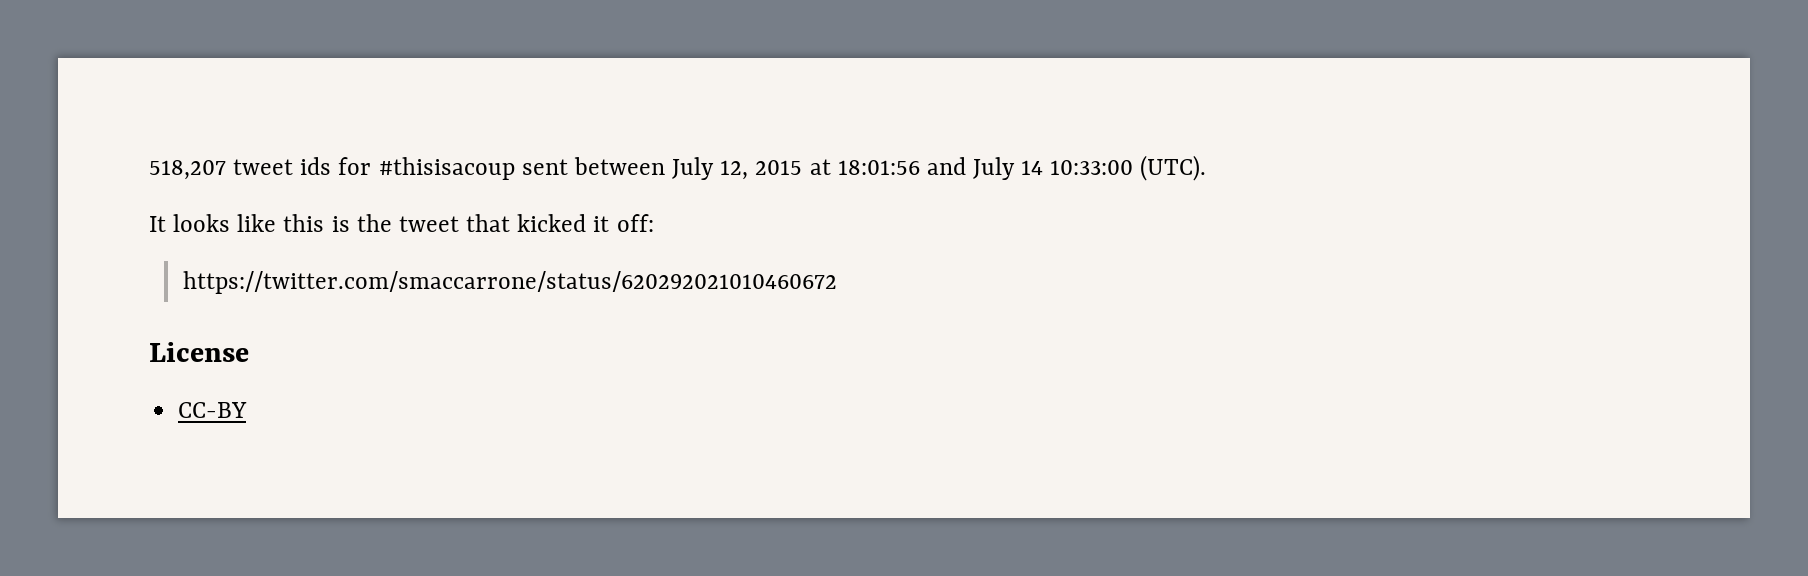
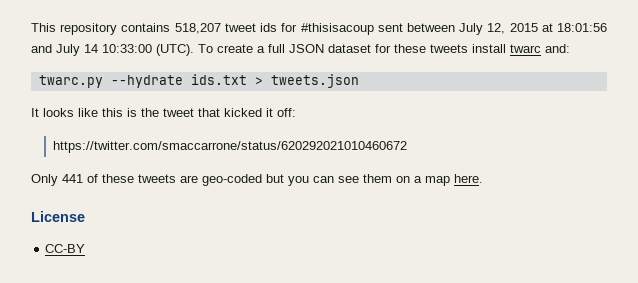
(149, 170) none -> [31,23,171,35] This repository contains
(1207, 168) none -> [198,44,570,53] [38,74,359,88] To create a full JSON dataset for these tweets install twarc and: // twarc.py --hydrate ids.txt > tweets.json
(837, 282) none -> [31,174,483,186] // Only 441 of these tweets are geo-coded but you can see them on a map here.

